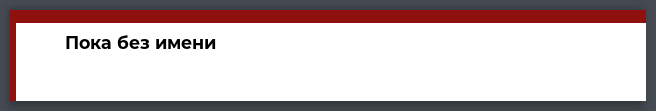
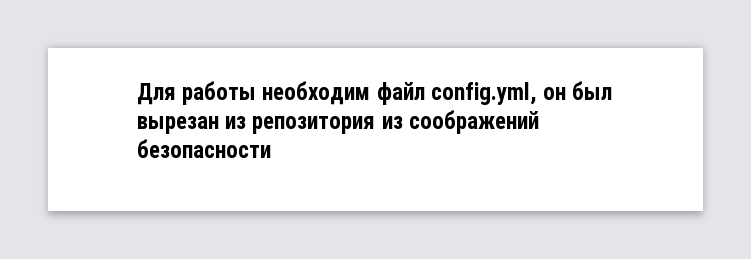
[65,35,216,49] Пока без имени -> [137,81,613,105] [137,110,539,134] [137,139,271,158] Для работы необходим файл config.yml, он был вырезан из репозитория из соображений безопасности

